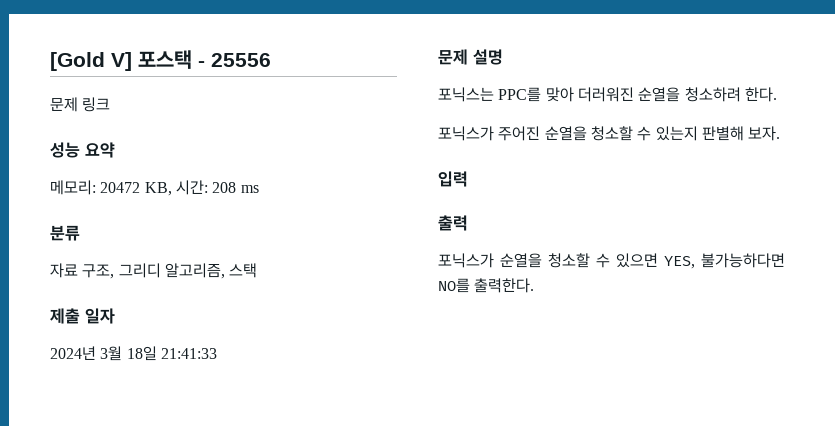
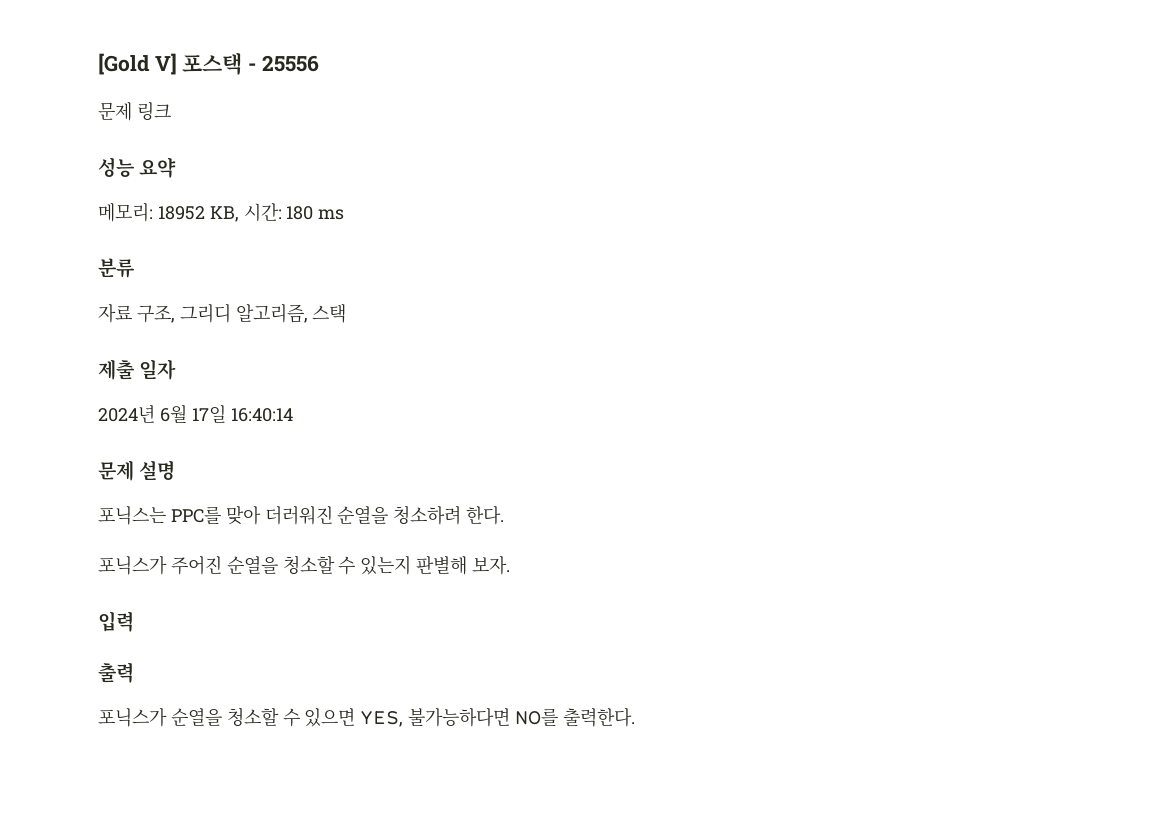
[100,182,141,193] 20472 -> [157,206,205,220] 18952
[212,182,237,193] 208 -> [286,206,314,220] 180
[100,346,217,361] 3월 18일 21:41:33 -> [159,405,293,423] 6월 17일 16:40:14

